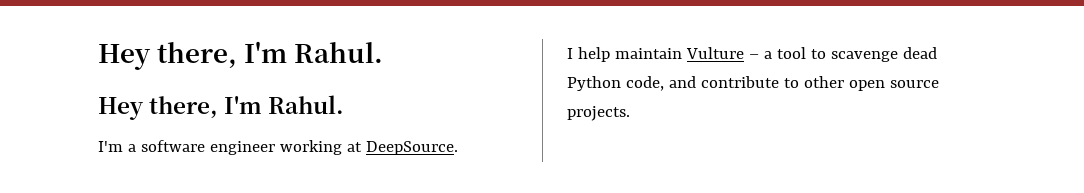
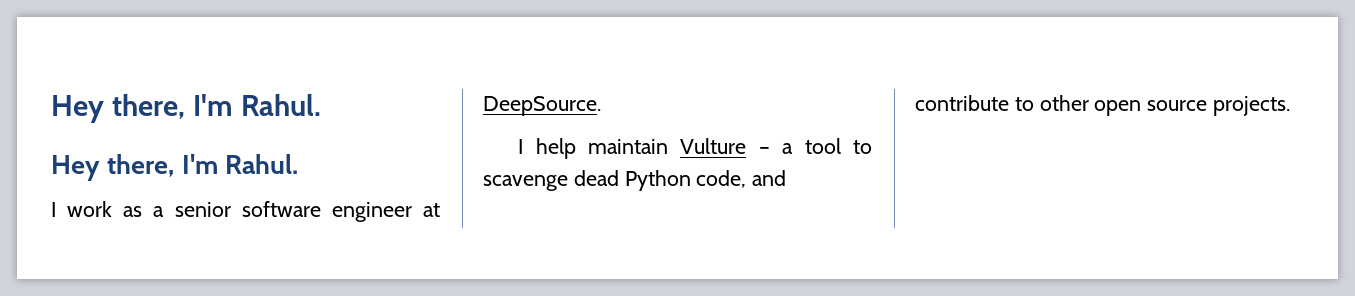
[98,141,136,152] I'm a -> [51,201,231,217] I work as a senior
[279,140,342,155] working -> (412, 212) none

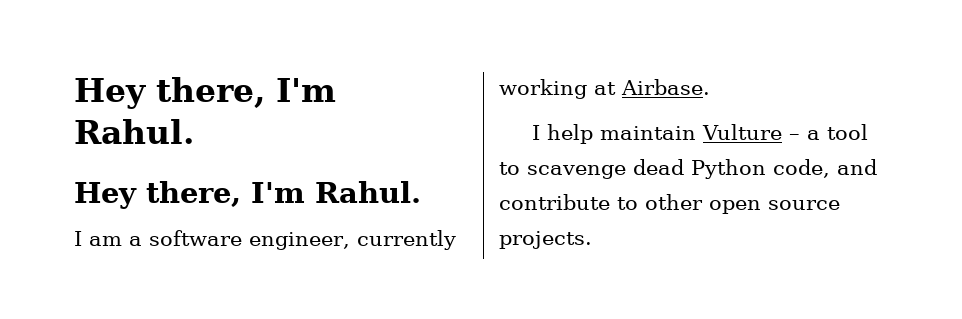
[67,201,441,222] [483,96,601,116] work as a senior software engineer at DeepSource. -> [89,230,456,250] [499,79,710,99] am a software engineer, currently working at Airbase.

